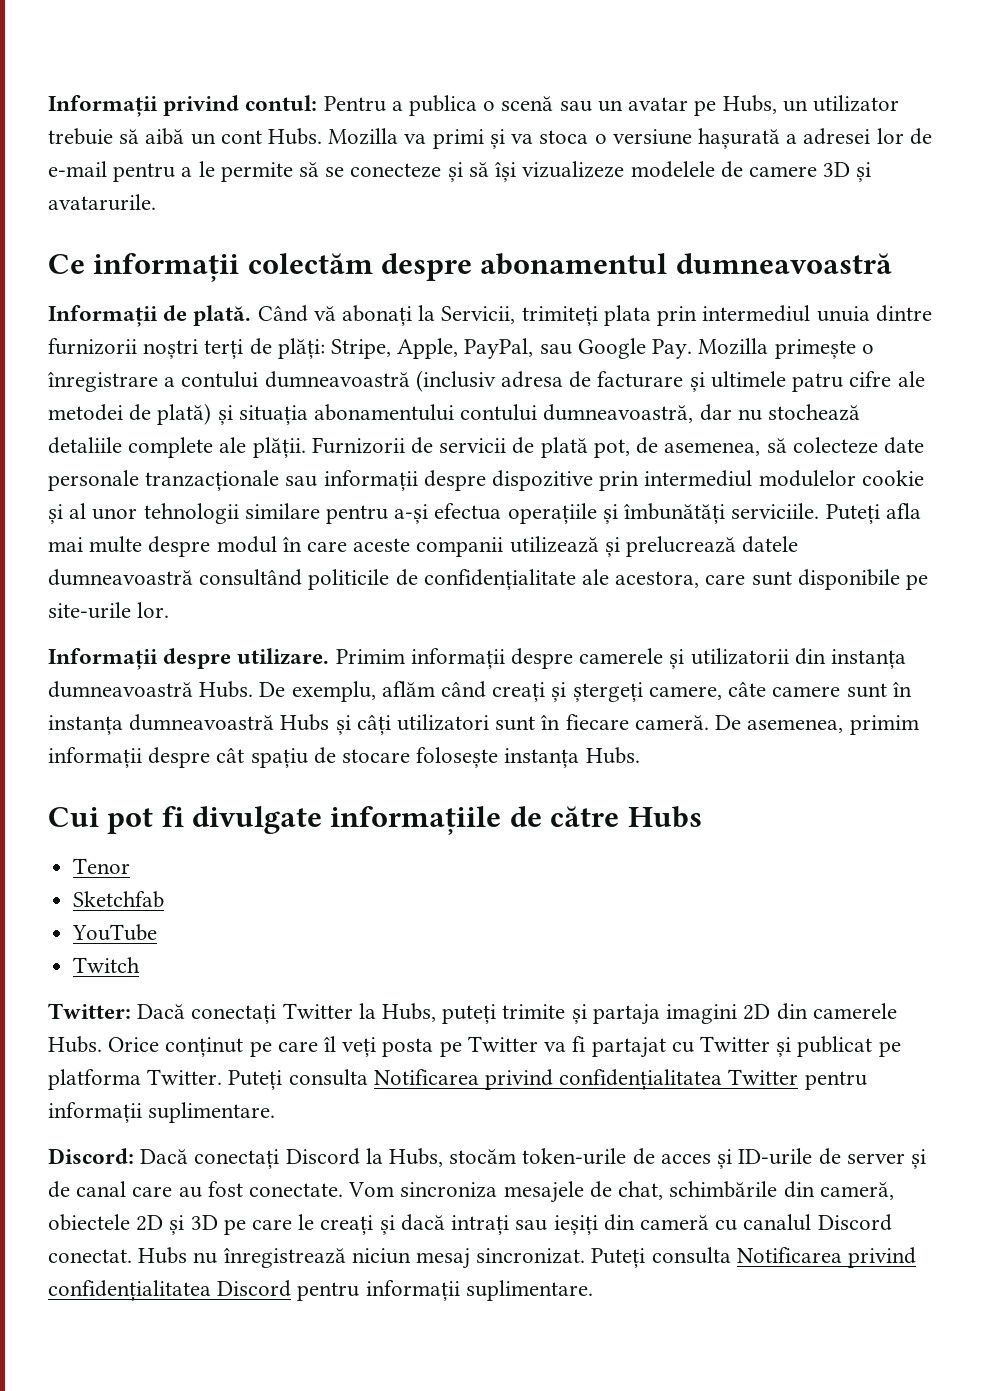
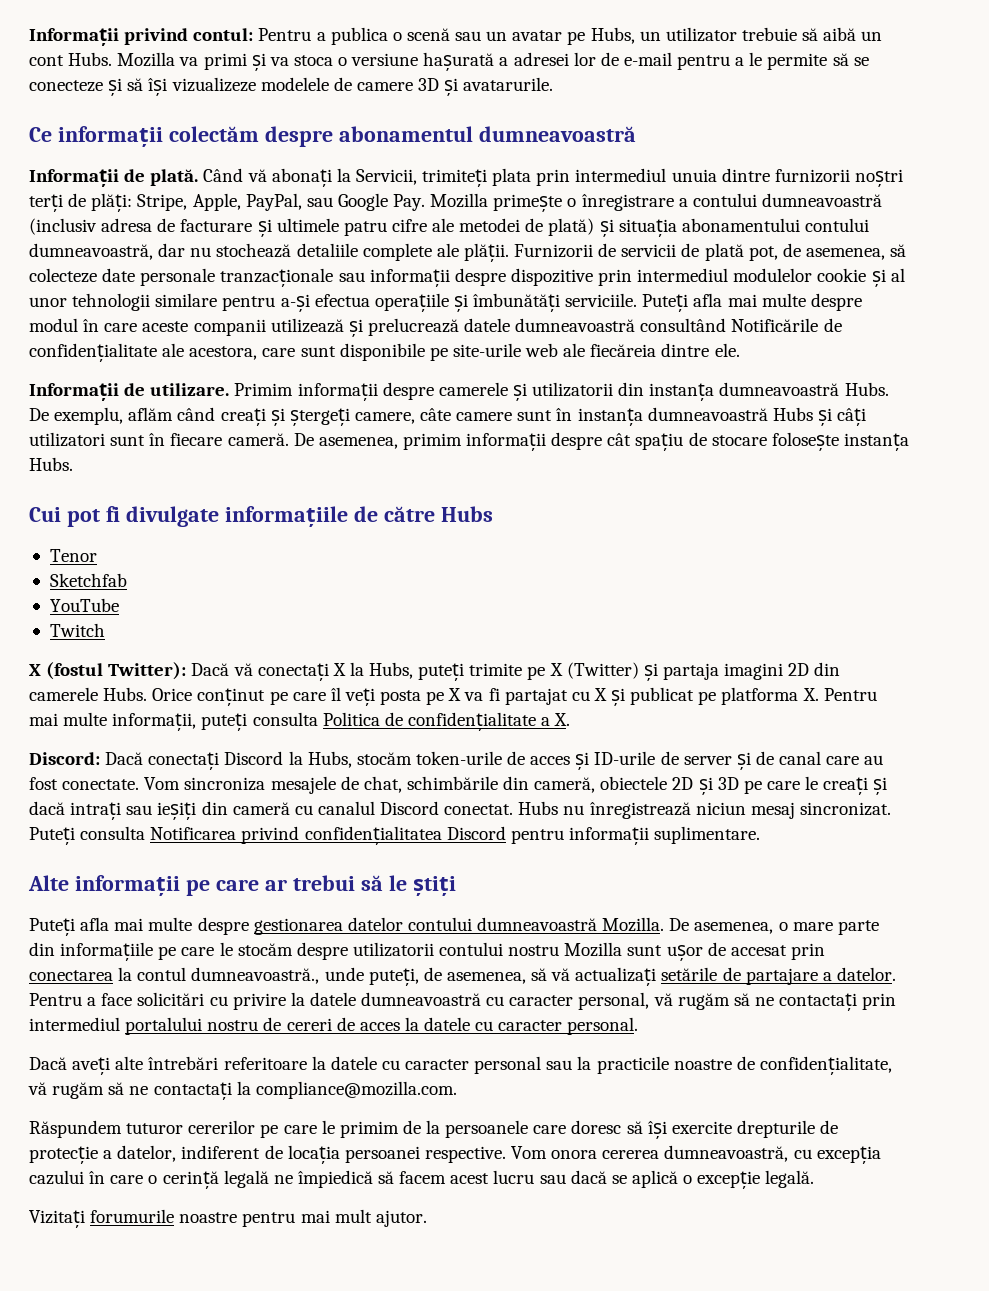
[308,569,390,590] politicile -> [731,318,819,332] Notificările
[137,602,170,618] [48,648,232,670] lor. // Informații despre -> [525,343,740,357] [29,383,146,401] web ale fiecăreia dintre ele. // Informații de
[48,1003,353,1024] Twitter: Dacă conectați Twitter -> [29,662,346,681] X (fostul Twitter): Dacă vă conectați X
(566, 1011) none -> [527,662,639,680] pe X (Twitter)
[467,1036,538,1052] Twitter -> [448,688,462,701] X
[699,1036,770,1052] Twitter -> [593,688,607,701] X
[147,1069,867,1090] [48,1102,276,1123] Twitter. Puteți consulta Notificarea privind confidențialitatea Twitter pentru informații suplimentare. -> [802,688,877,701] [29,712,571,731] X. Pentru mai multe informații, puteți consulta Politica de confidențialitate a X.
(593, 1290) none -> [28,875,456,896] [29,917,879,936] [29,942,825,961] [29,967,896,986] [29,992,897,1011] [29,1017,639,1035] [29,1056,892,1075] [28,1081,457,1100] [29,1120,839,1139] [29,1145,881,1164] [29,1170,815,1189] [29,1209,427,1228] // Alte informații pe care ar trebui să le știți // Puteți afla mai multe despre gestionarea datelor contului dumneavoastră Mozilla. De asemenea, o mare parte din informațiile pe care le stocăm despre utilizatorii contului nostru Mozilla sunt ușor de accesat prin conectarea la contul dumneavoastră., unde puteți, de asemenea, să vă actualizați setările de partajare a datelor. Pentru a face solicitări cu privire la datele dumneavoastră cu caracter personal, vă rugăm să ne contactați prin intermediul portalului nostru de cereri de acces la datele cu caracter personal. // Dacă aveți alte întrebări referitoare la datele cu caracter personal sau la practicile noastre de confidențialitate, vă rugăm să ne contactați la compliance@mozilla.com. // Răspundem tuturor cererilor pe care le primim de la persoanele care doresc să își exercite drepturile de protecție a datelor, indiferent de locația persoanei respective. Vom onora cererea dumneavoastră, cu excepția cazului în care o cerință legală ne împiedică să facem acest lucru sau dacă se aplică o excepție legală. // Vizitați forumurile noastre pentru mai mult ajutor.

